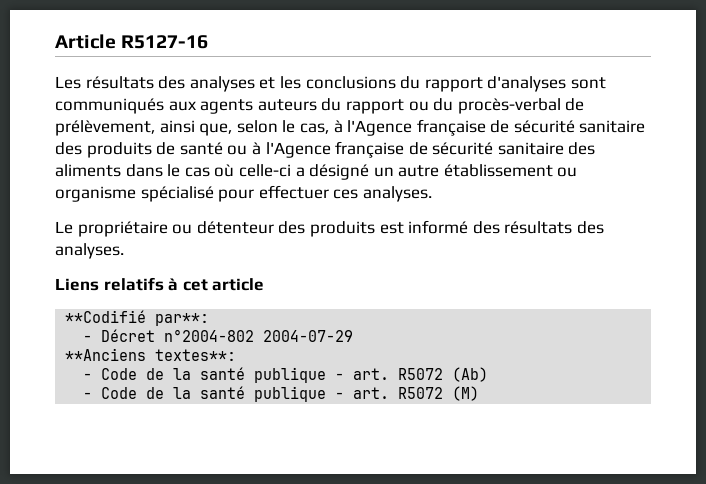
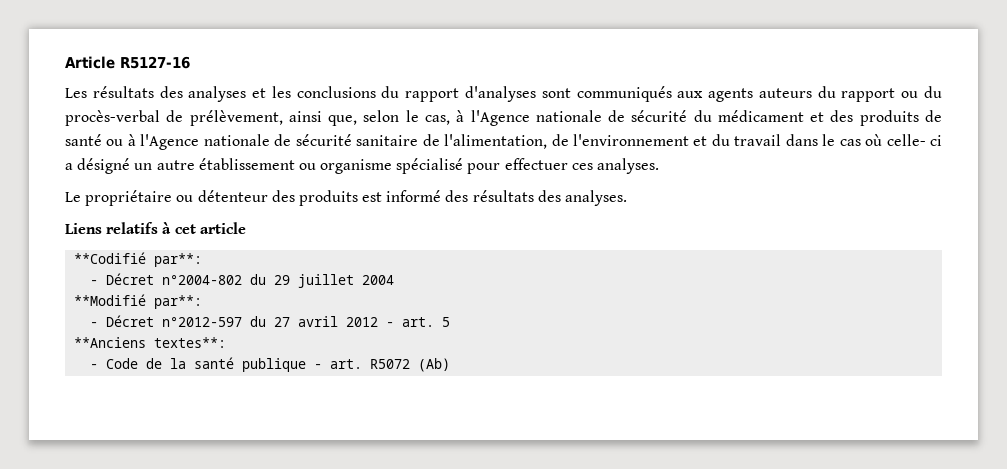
[416,119,646,136] française de sécurité sanitaire -> [535,110,825,122] nationale de sécurité du médicament et
[335,141,596,158] [55,164,121,177] française de sécurité sanitaire des aliments -> [203,134,782,149] nationale de sécurité sanitaire de l'alimentation, de l'environnement et du travail
[238,164,291,177] celle-ci -> [886,134,943,146] celle- ci
[263,330,354,342] 2004-07-29 -> [250,274,395,288] [74,294,203,309] [90,315,451,327] du 29 juillet 2004 // **Modifié par**: // - Décret n°2012-597 du 27 avril 2012 - art. 5
[83,386,480,402] // - Code de la santé publique - art. R5072 (M) -> (451, 365) none

